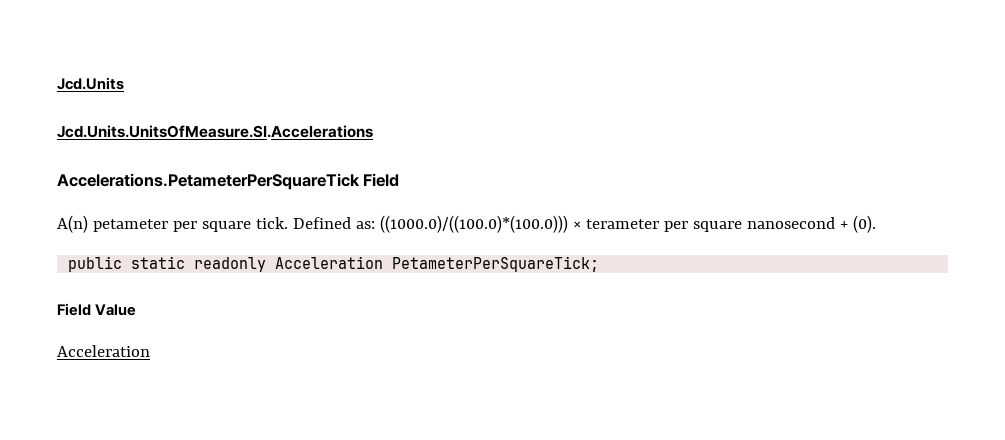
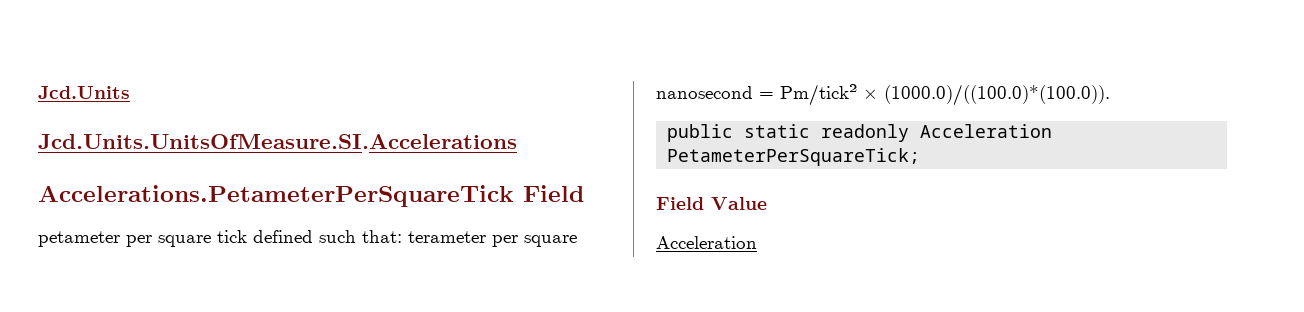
[57,215,88,233] A(n) -> (584, 193) none
[255,215,876,233] tick. Defined as: ((1000.0)/((100.0)*(100.0))) × terameter per square nanosecond + (0). -> [217,230,577,247] [656,84,1110,106] tick defined such that: terameter per square nanosecond = Pm/tick² × (1000.0)/((100.0)*(100.0)).

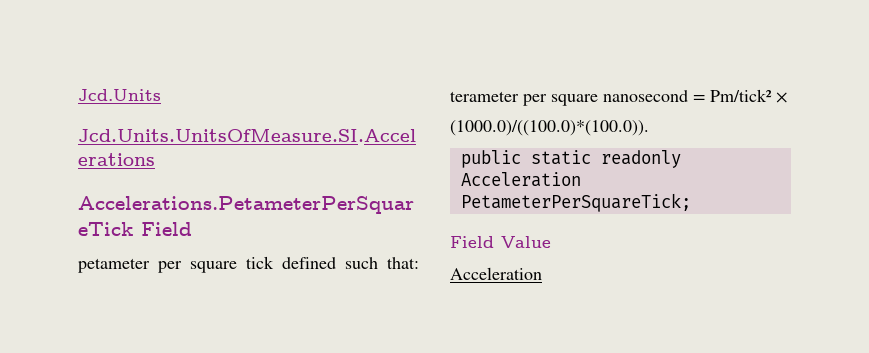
(878, 94) none -> (788, 97) //

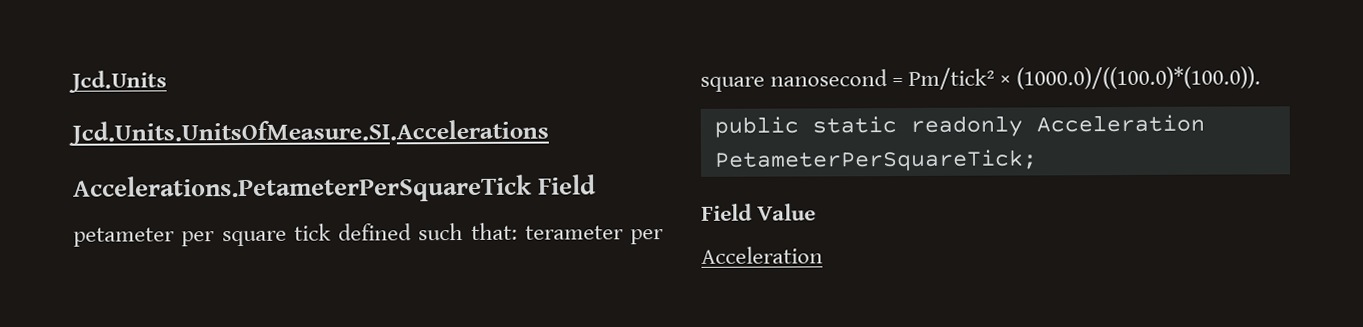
(788, 97) // -> (1012, 80) none

